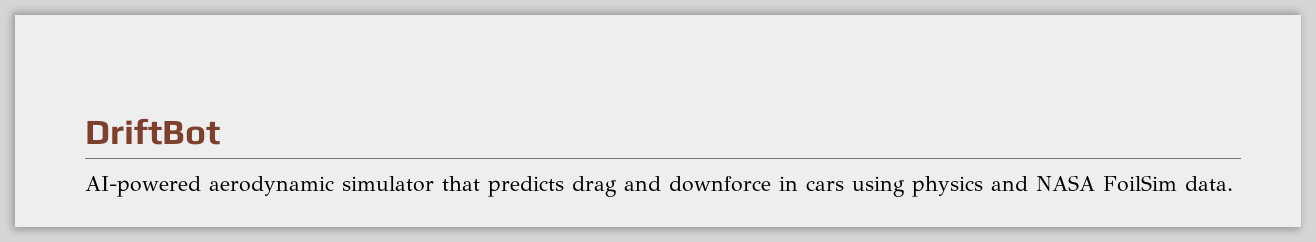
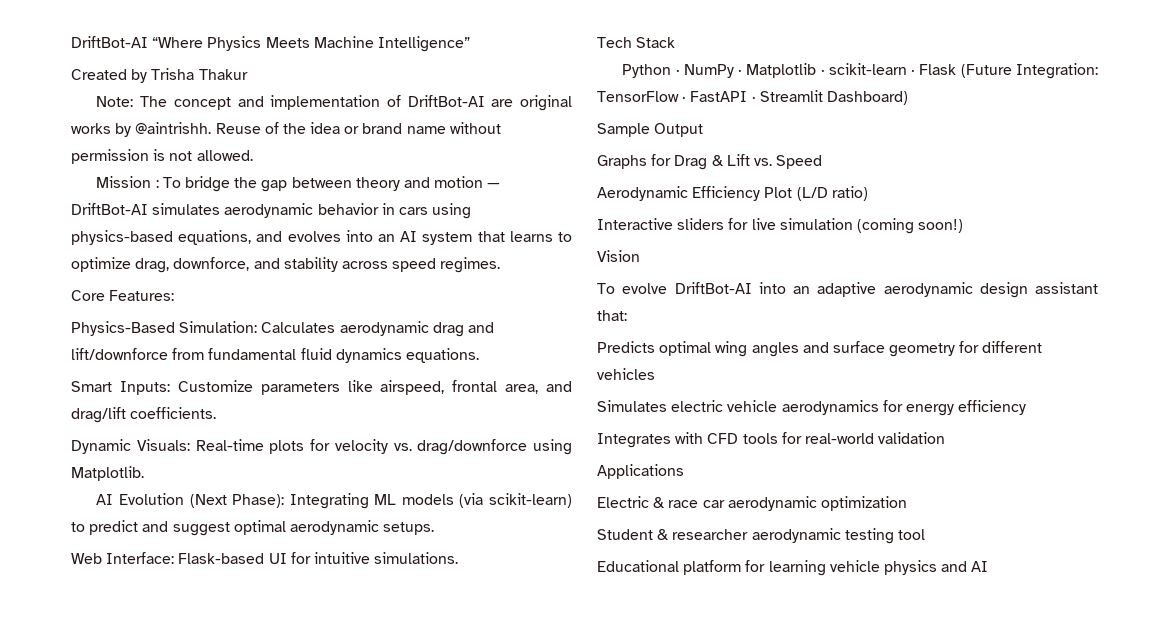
[85,118,220,145] [85,175,1233,197] DriftBot // AI-powered aerodynamic simulator that predicts drag and downforce in cars using physics and NASA FoilSim data. -> [71,36,470,52] [71,68,248,83] [96,95,572,111] [71,122,501,137] [71,149,253,164] [96,176,501,192] [71,203,472,219] [71,230,572,245] [71,257,501,273] [71,290,175,301] [71,321,494,337] [71,348,479,363] [71,380,572,395] [71,407,217,423] [71,439,572,455] [71,466,144,481] [96,493,572,509] [71,520,435,536] [71,552,459,564] [597,37,676,48] [622,63,1098,79] [597,90,908,105] [597,123,704,137] [597,154,823,170] [597,186,868,201] [597,218,964,234] [597,250,640,262] [597,282,1098,298] [597,310,627,321] [597,341,1043,357] [597,368,655,380] [597,400,1027,416] [597,432,946,448] [597,464,684,479] [597,496,907,511] [597,528,925,544] [597,560,989,576] DriftBot-AI “Where Physics Meets Machine Intelligence” // Created by Trisha Thakur // Note: The concept and implementation of DriftBot-AI are original works by @aintrishh. Reuse of the idea or brand name without permission is not allowed. // Mission : To bridge the gap between theory and motion — DriftBot-AI simulates aerodynamic behavior in cars using physics-based equations, and evolves into an AI system that learns to optimize drag, downforce, and stability across speed regimes. // Core Features: // Physics-Based Simulation: Calculates aerodynamic drag and lift/downforce from fundamental fluid dynamics equations. // Smart Inputs: Customize parameters like airspeed, frontal area, and drag/lift coefficients. // Dynamic Visuals: Real-time plots for velocity vs. drag/downforce using Matplotlib. // AI Evolution (Next Phase): Integrating ML models (via scikit-learn) to predict and suggest optimal aerodynamic setups. // Web Interface: Flask-based UI for intuitive simulations. // Tech Stack // Python · NumPy · Matplotlib · scikit-learn · Flask (Future Integration: TensorFlow · FastAPI · Streamlit Dashboard) // Sample Output // Graphs for Drag & Lift vs. Speed // Aerodynamic Efficiency Plot (L/D ratio) // Interactive sliders for live simulation (coming soon!) // Vision // To evolve DriftBot-AI into an adaptive aerodynamic design assistant that: // Predicts optimal wing angles and surface geometry for different vehicles // Simulates electric vehicle aerodynamics for energy efficiency // Integrates with CFD tools for real-world validation // Applications // Electric & race car aerodynamic optimization // Student & researcher aerodynamic testing tool // Educational platform for learning vehicle physics and AI

